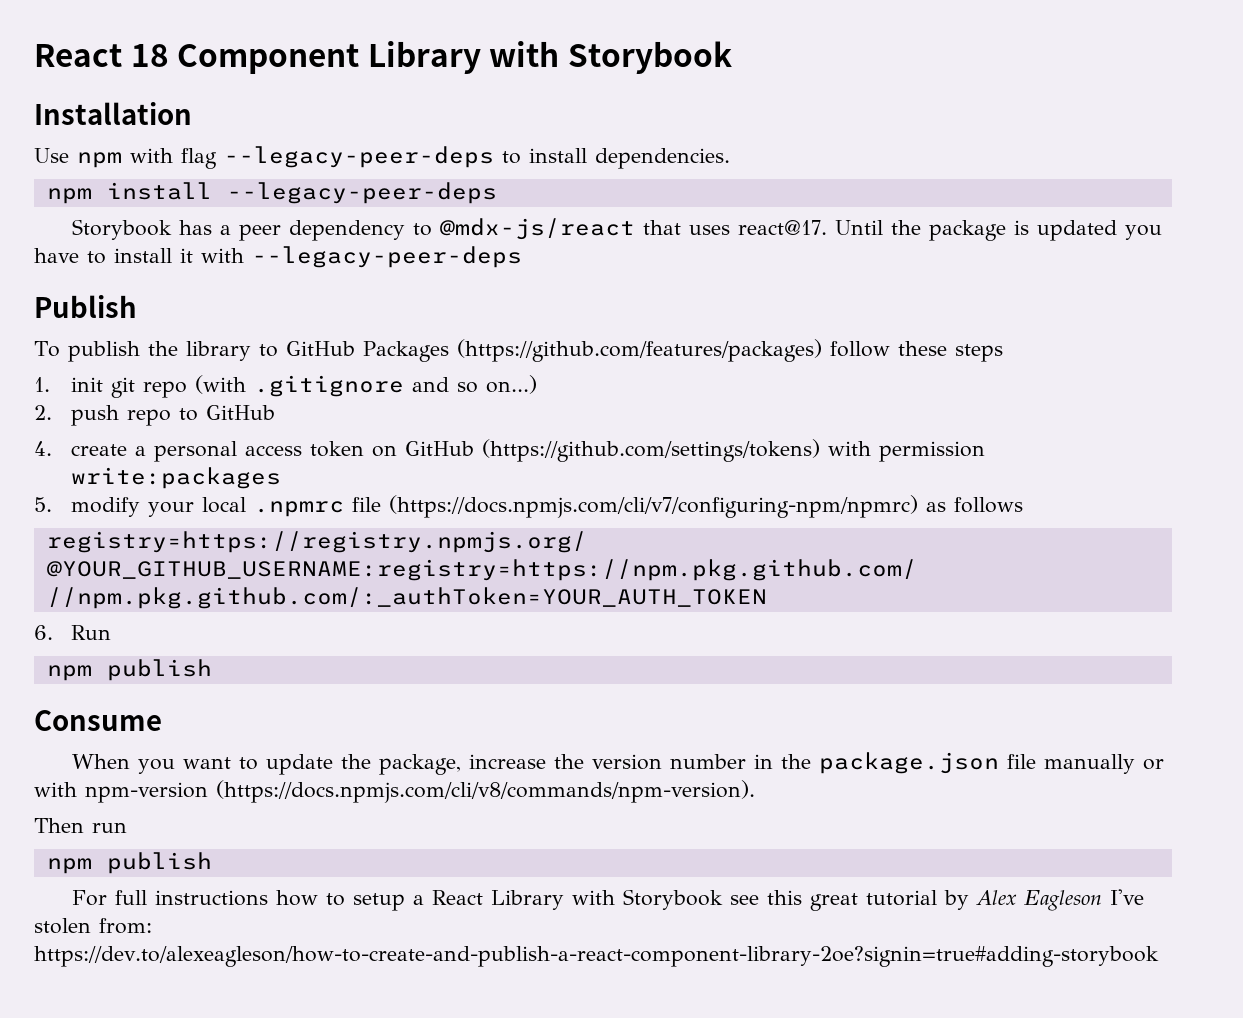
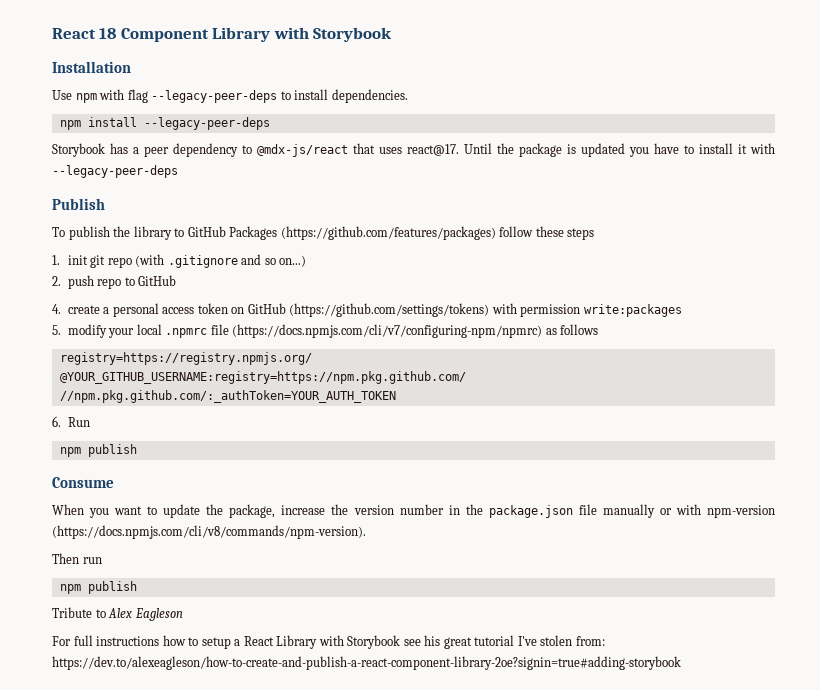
(212, 863) none -> [52,607,183,621] // Tribute to Alex Eagleson
[767,890,803,905] this -> [424,635,441,646] his
[944,890,1103,911] by Alex Eagleson -> (515, 640) none

